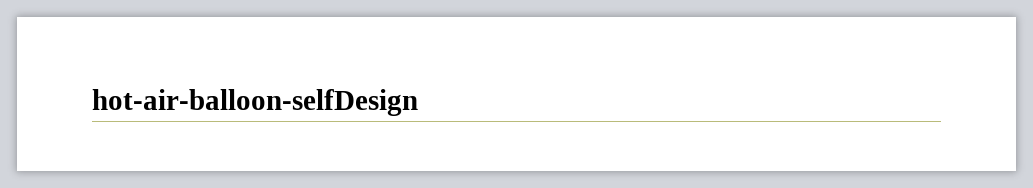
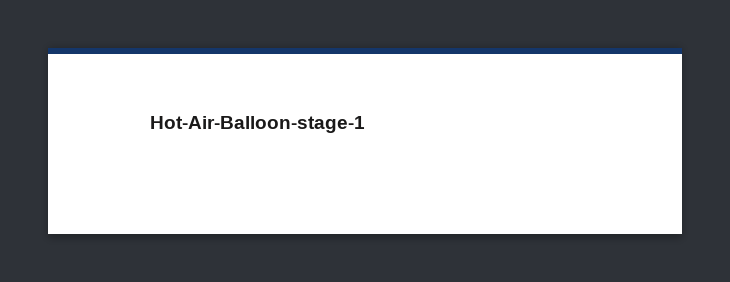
[92,89,418,116] hot-air-balloon-selfDesign -> [150,116,365,133] Hot-Air-Balloon-stage-1

